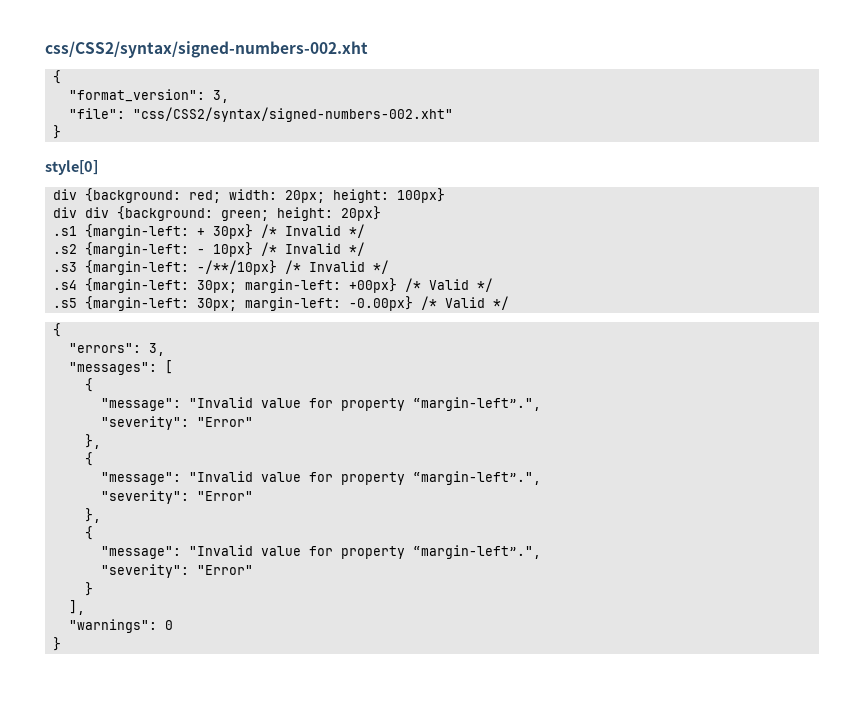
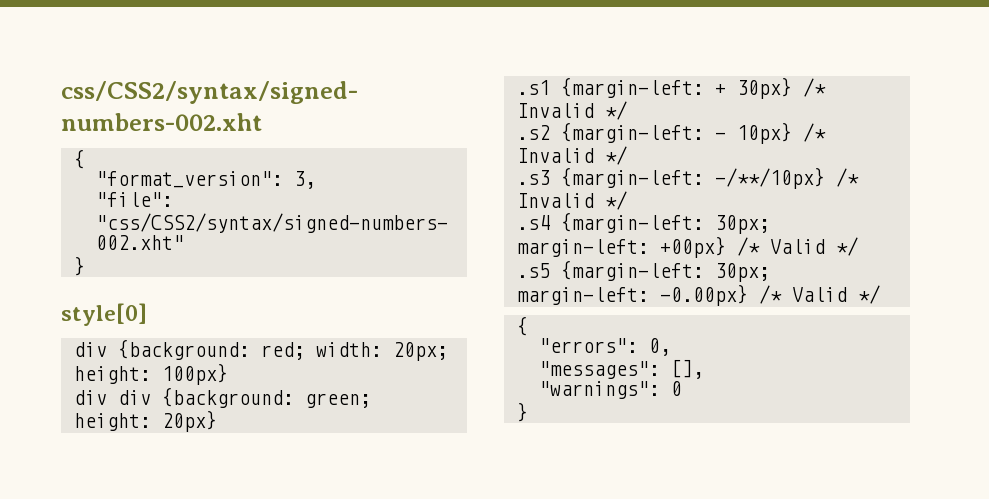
[149,343,166,356] 3, -> [648,338,671,356] 0,
[165,360,174,374] [85,378,94,392] [101,397,542,411] [101,416,254,430] [85,434,102,449] [85,452,94,466] [101,471,542,485] [101,490,254,504] [85,508,102,523] [85,526,94,540] [101,545,542,559] [101,564,254,578] [85,582,94,596] [69,600,86,615] [ // { // "message": "Invalid value for property “margin-left”.", // "severity": "Error" // }, // { // "message": "Invalid value for property “margin-left”.", // "severity": "Error" // }, // { // "message": "Invalid value for property “margin-left”.", // "severity": "Error" // } // ], -> [670,359,704,379] [],

